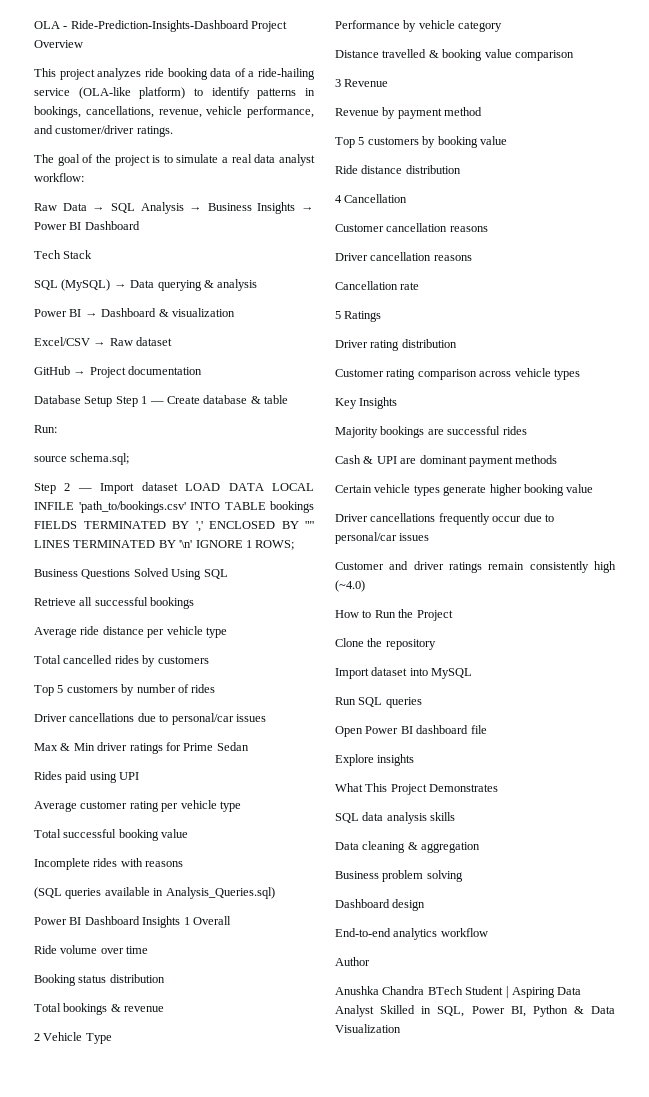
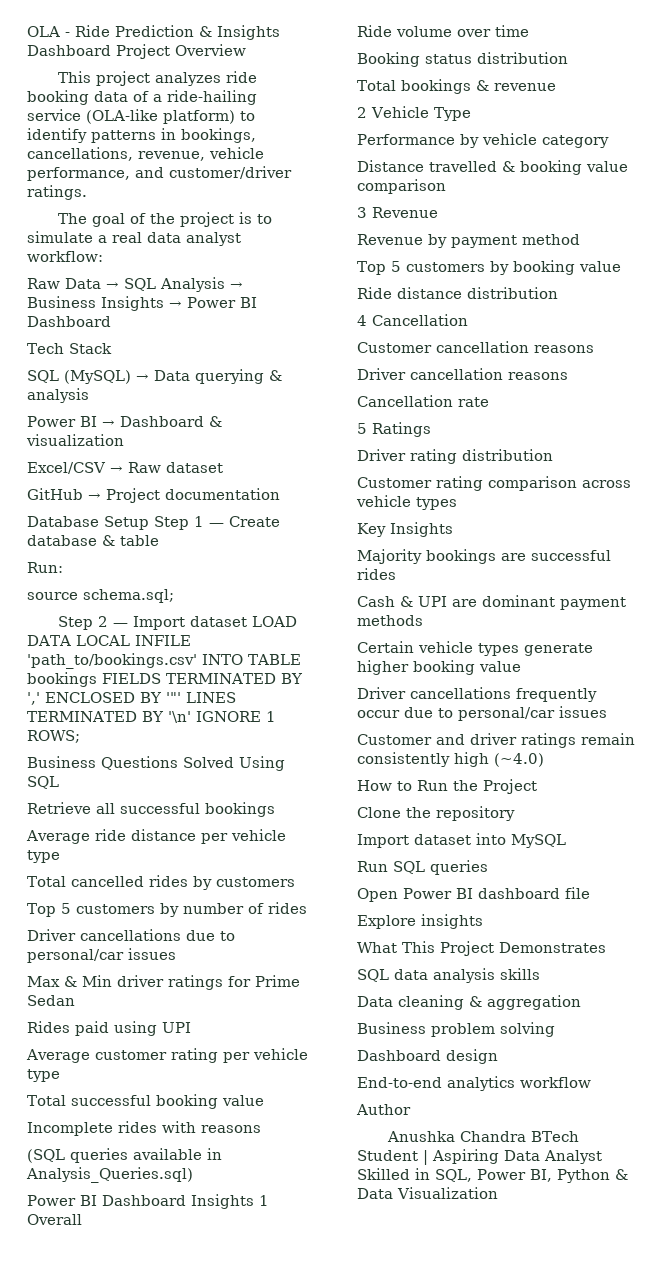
[70,20,249,32] Ride-Prediction-Insights-Dashboard -> [75,25,280,40] [27,45,111,56] Ride Prediction & Insights Dashboard

